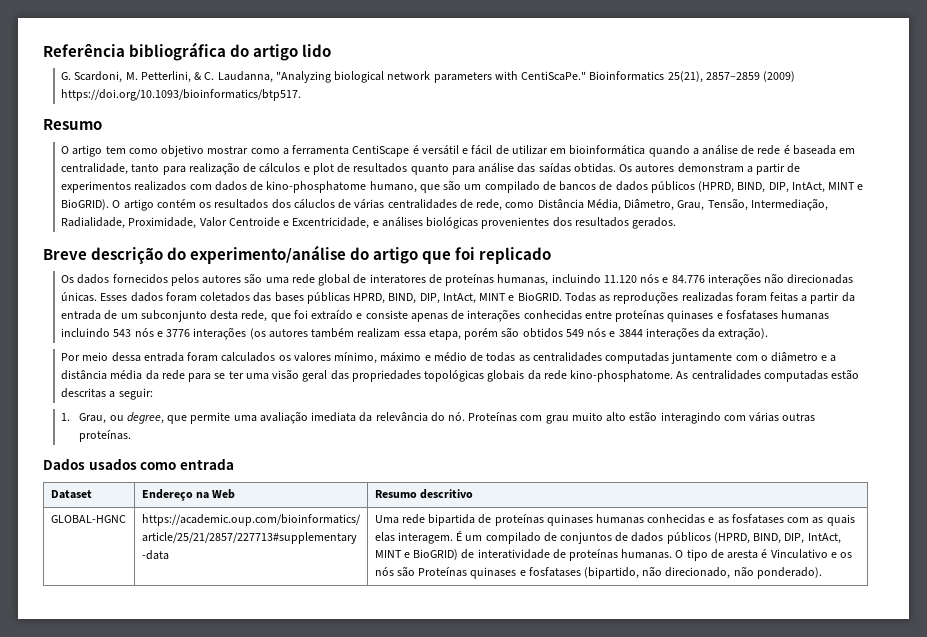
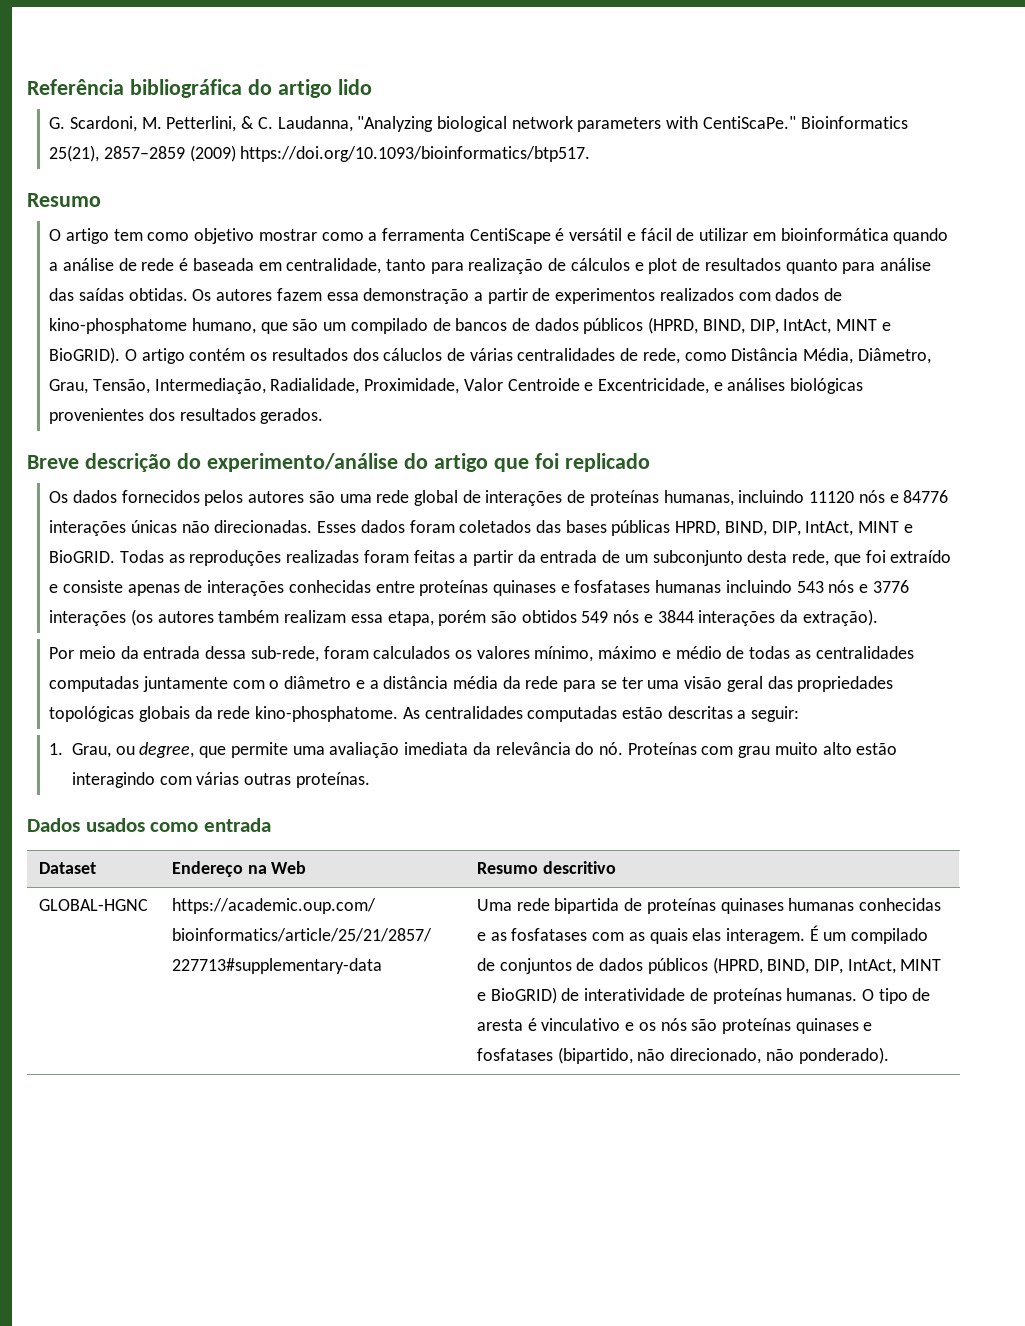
[677,163,744,173] demonstram -> [276,288,470,304] fazem essa demonstração
[369,274,426,284] interatores -> [485,490,563,506] interações
[603,273,854,286] [61,292,98,302] 11.120 nós e 84.776 interações não direcionadas únicas. -> [809,490,949,503] [49,520,313,536] 11120 nós e 84776 interações únicas não direcionadas.
[111,352,184,362] dessa entrada -> [120,646,319,662] da entrada dessa sub-rede,
[770,549,828,559] Vinculativo -> [541,1018,621,1031] vinculativo
[418,567,468,577] Proteínas -> [722,1018,792,1034] proteínas

